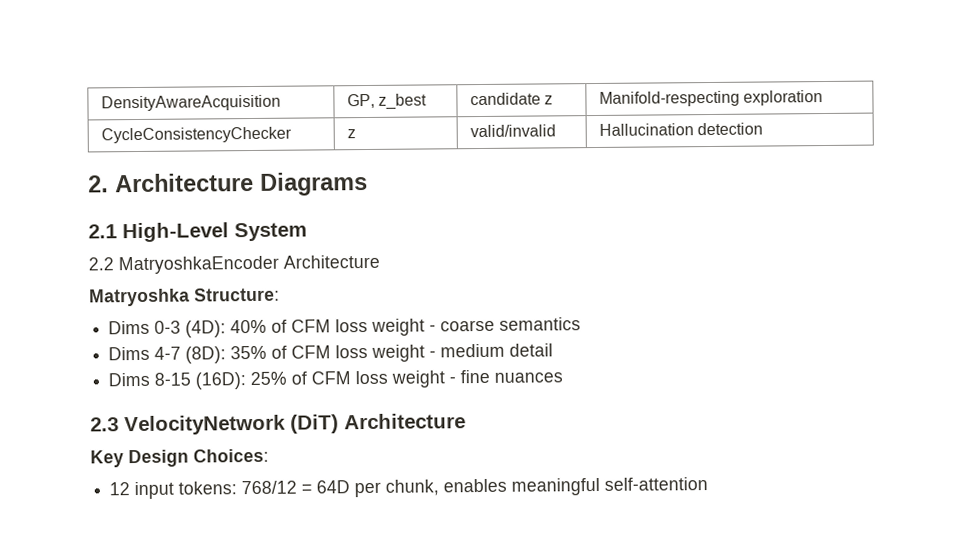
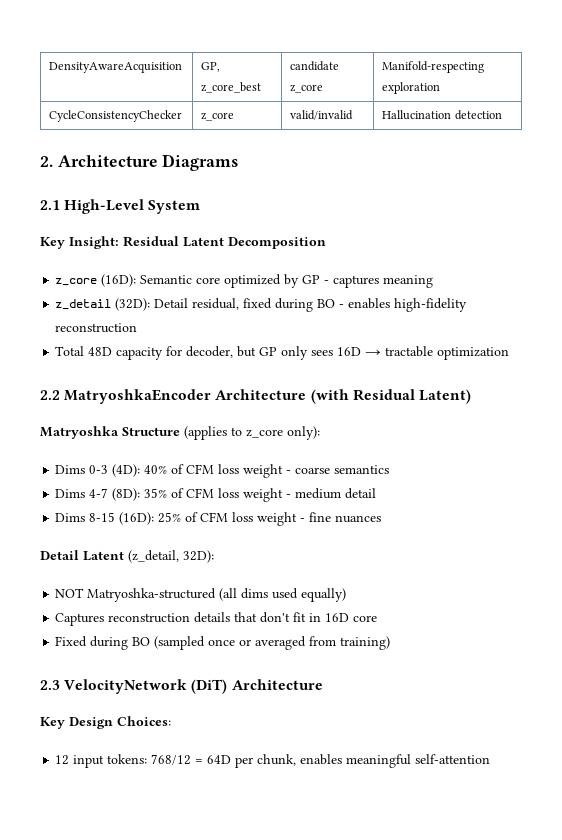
[378,93,428,110] z_best -> [201,82,262,93] z_core_best
[544,95,554,105] z -> [290,84,324,93] z_core
[346,129,356,139] z -> [201,112,235,121] z_core
[88,254,380,275] [89,287,280,307] 2.2 MatryoshkaEncoder Architecture // Matryoshka Structure: -> [40,236,326,249] [55,274,434,288] [55,298,468,312] [55,323,138,333] [55,346,510,360] [40,389,471,404] [40,426,320,440] Key Insight: Residual Latent Decomposition // z_core (16D): Semantic core optimized by GP - captures meaning // z_detail (32D): Detail residual, fixed during BO - enables high-fidelity reconstruction // Total 48D capacity for decoder, but GP only sees 16D → tractable optimization // 2.2 MatryoshkaEncoder Architecture (with Residual Latent) // Matryoshka Structure (applies to z_core only):
(564, 377) none -> [40,550,214,563] [55,588,347,602] [55,612,378,626] [55,636,391,650] // Detail Latent (z_detail, 32D): // NOT Matryoshka-structured (all dims used equally) // Captures reconstruction details that don't fit in 16D core // Fixed during BO (sampled once or averaged from training)

